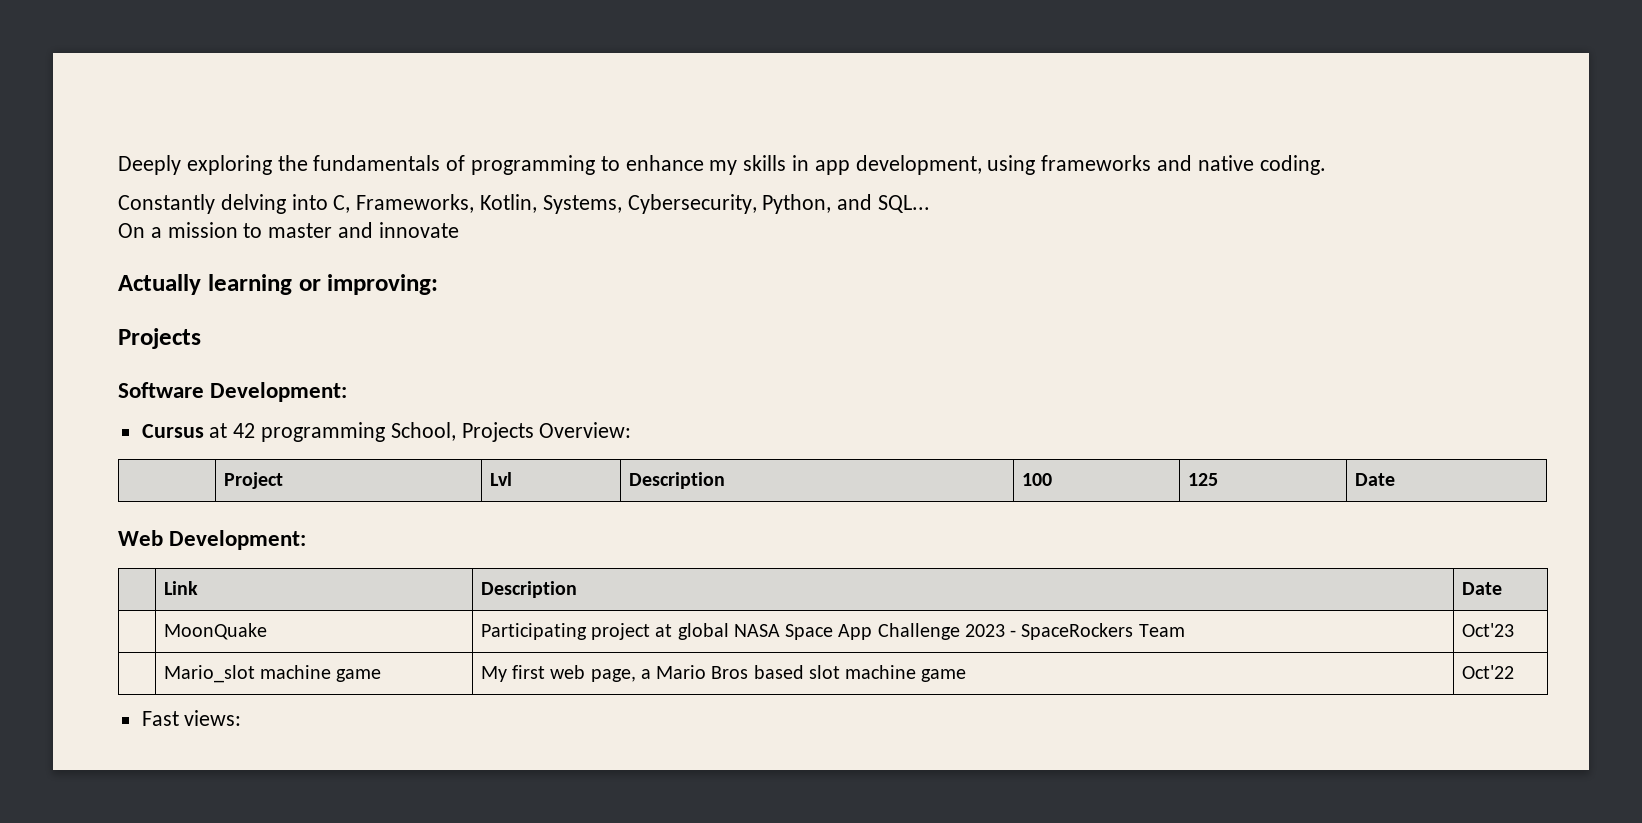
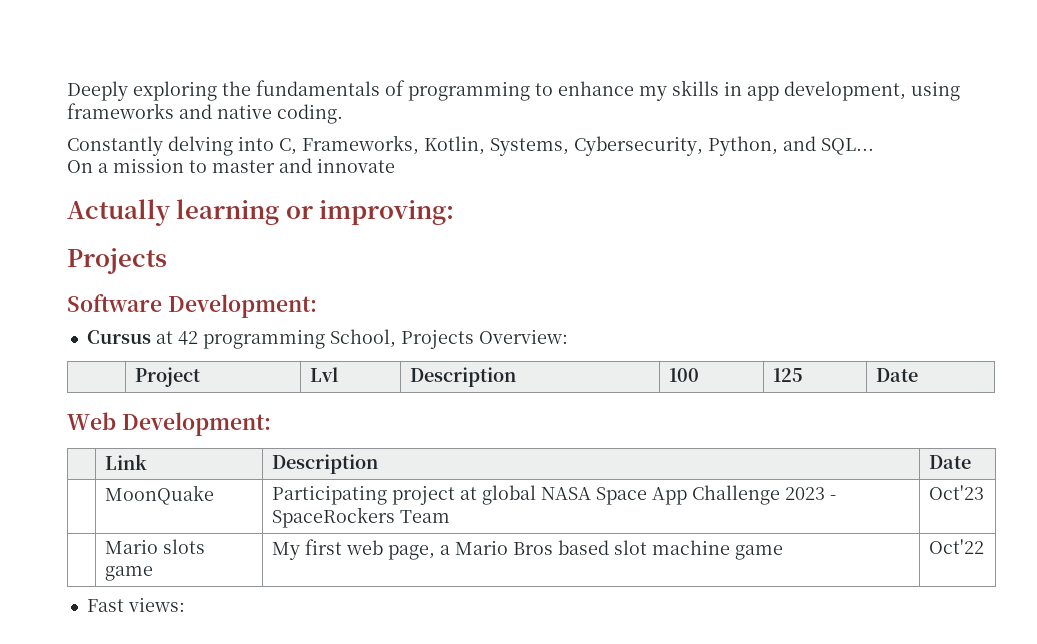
[163,665,332,683] Mario_slot machine -> [104,539,205,554] Mario slots

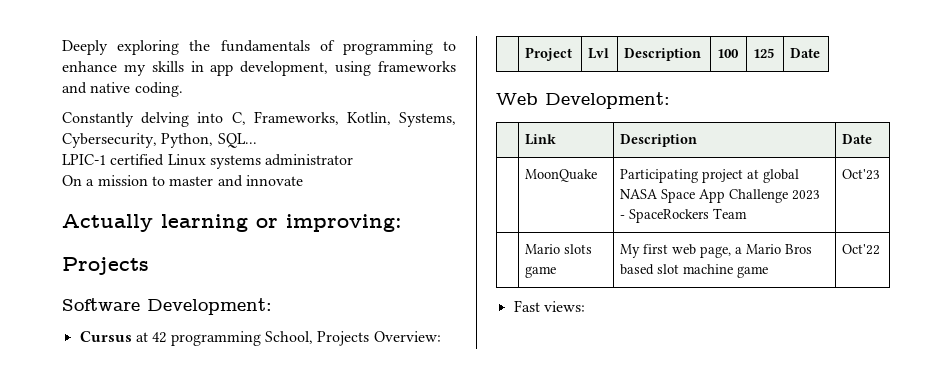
[783,136,816,151] and -> (214, 140) none
(874, 146) none -> [62,154,354,169] // LPIC-1 certified Linux systems administrator

